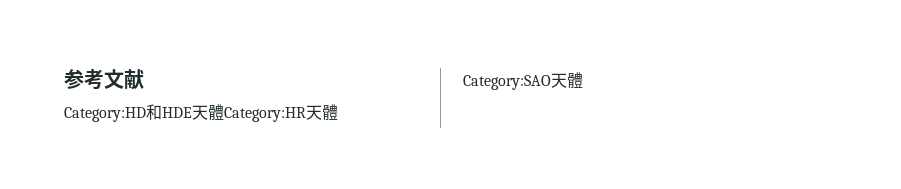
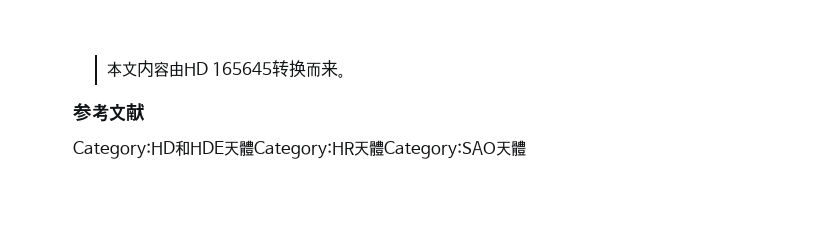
(64, 79) none -> [106,60,347,78] 本文内容由HD 165645转换而来。 //

